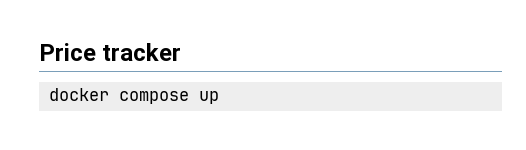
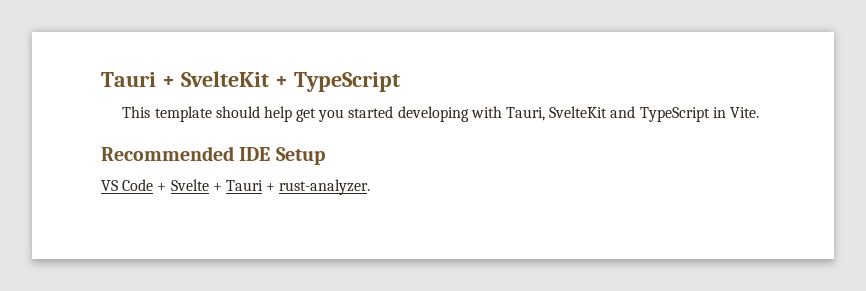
[39,43,182,61] [49,88,220,104] Price tracker // docker compose up -> [101,71,400,92] [122,106,759,122] [101,146,325,165] [101,179,371,195] Tauri + SvelteKit + TypeScript // This template should help get you started developing with Tauri, SvelteKit and TypeScript in Vite. // Recommended IDE Setup // VS Code + Svelte + Tauri + rust-analyzer.

